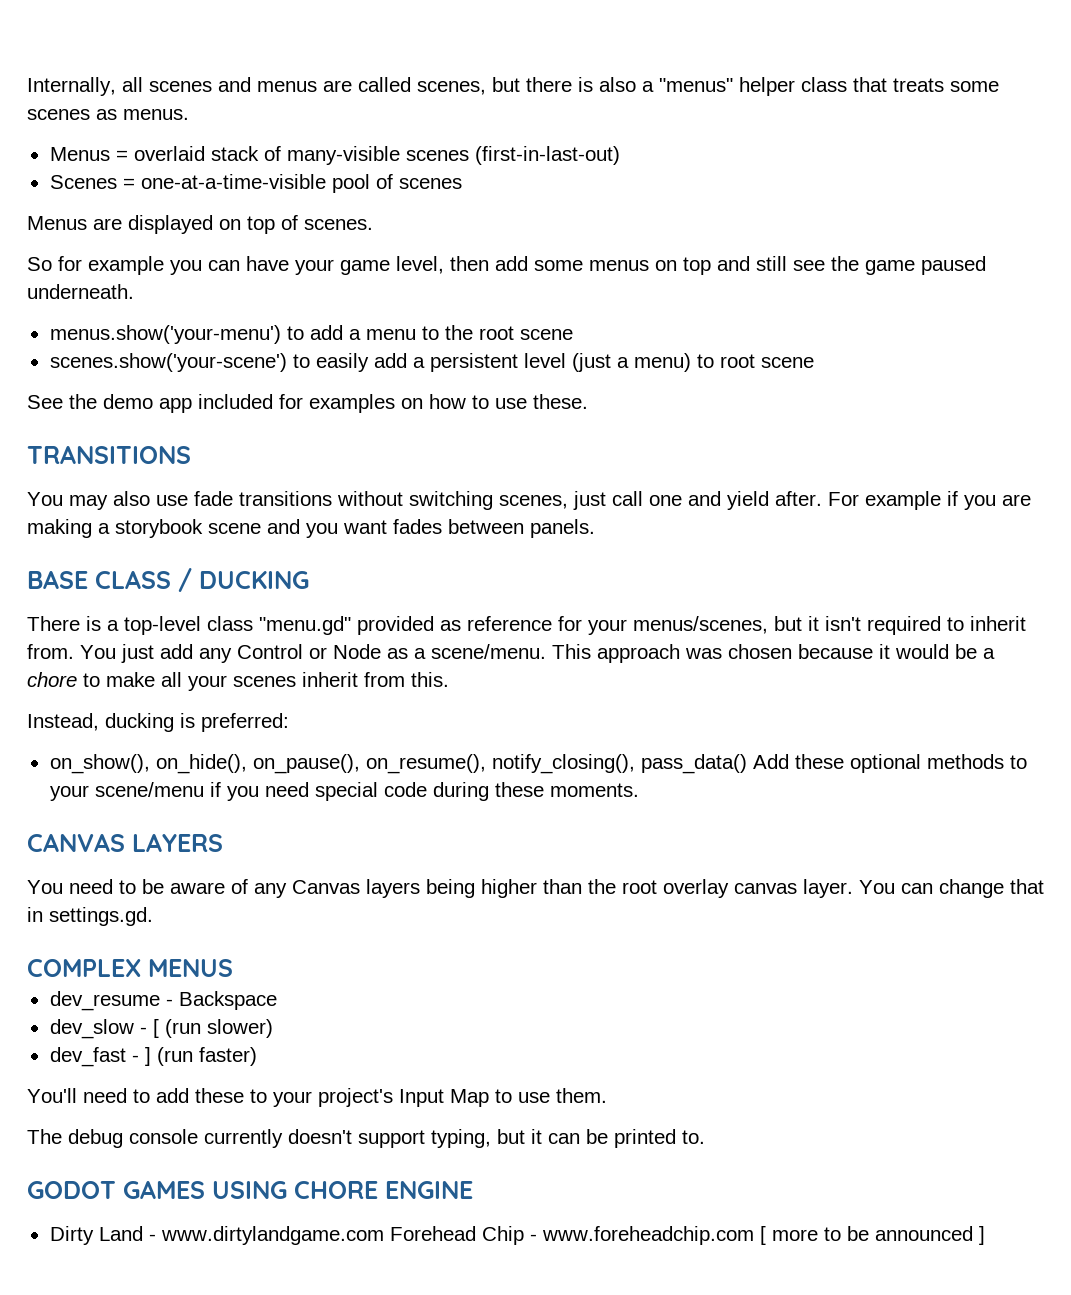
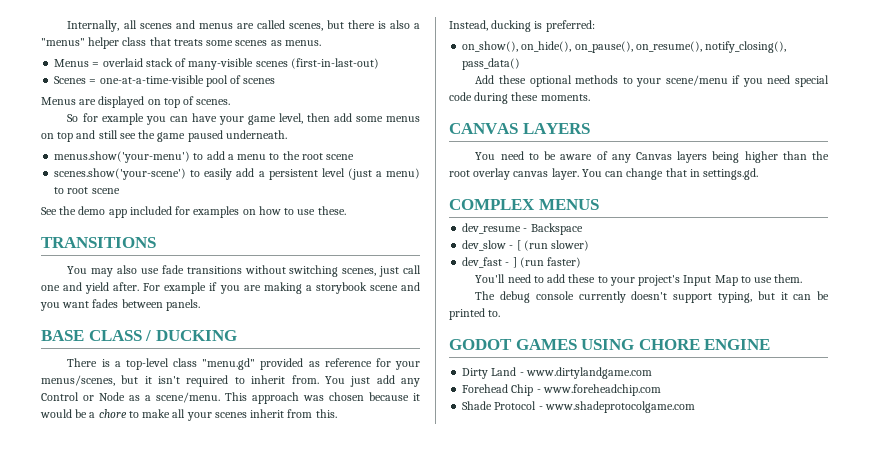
(747, 764) none -> (521, 64) //
(384, 1235) none -> (652, 373) //
[759,1226,985,1245] [ more to be announced ] -> [462,401,695,413] // Shade Protocol - www.shadeprotocolgame.com

